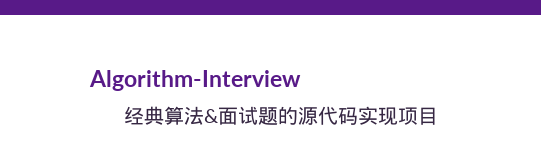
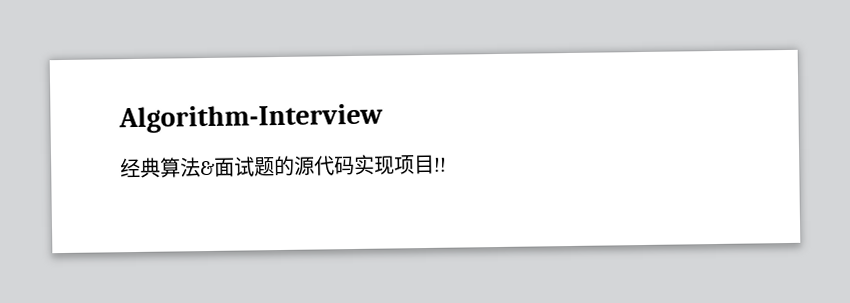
(438, 116) none -> [434,157,447,172] !!

